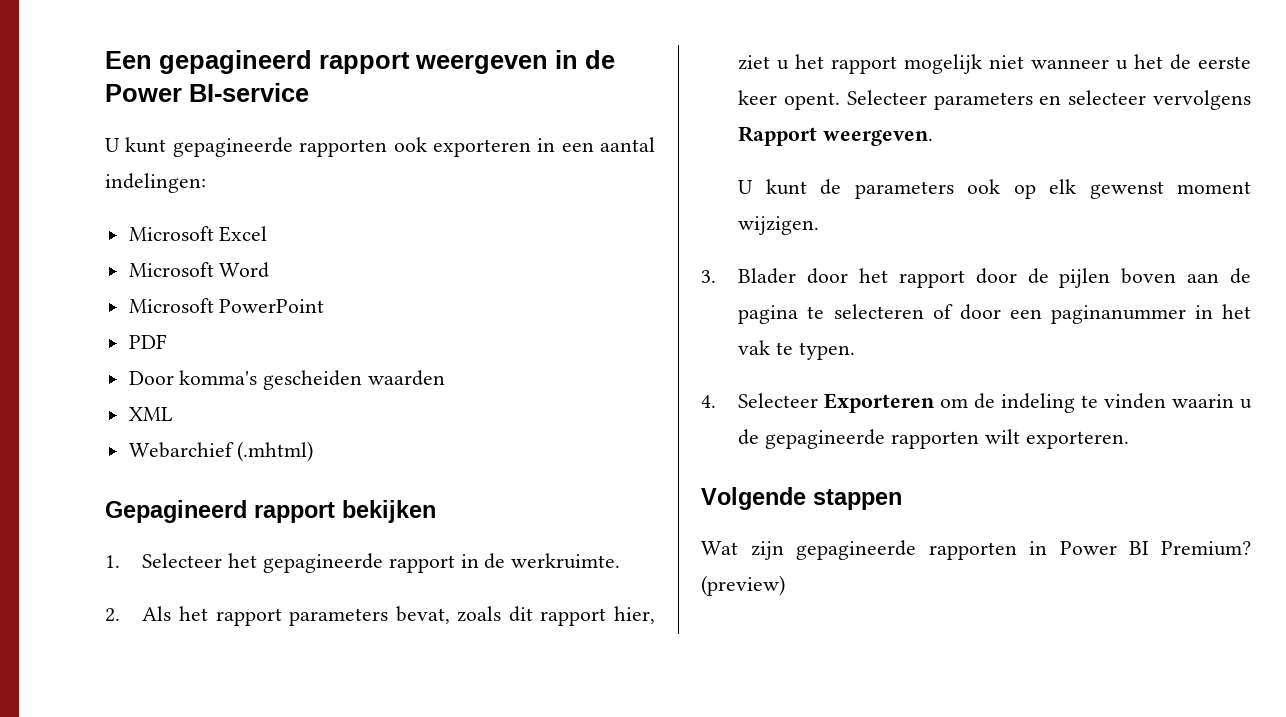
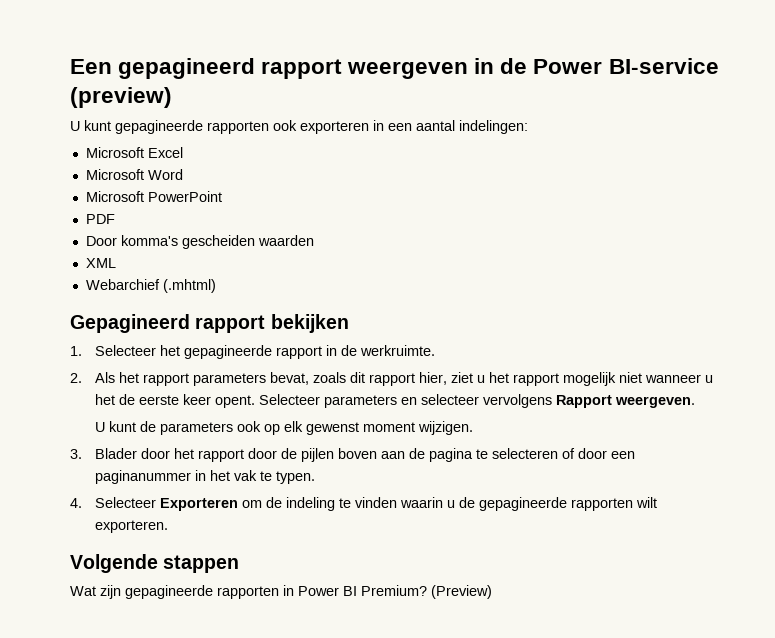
(309, 92) none -> [70,87,172,108] (preview)
[701,575,785,596] (preview) -> [431,585,492,599] (Preview)

